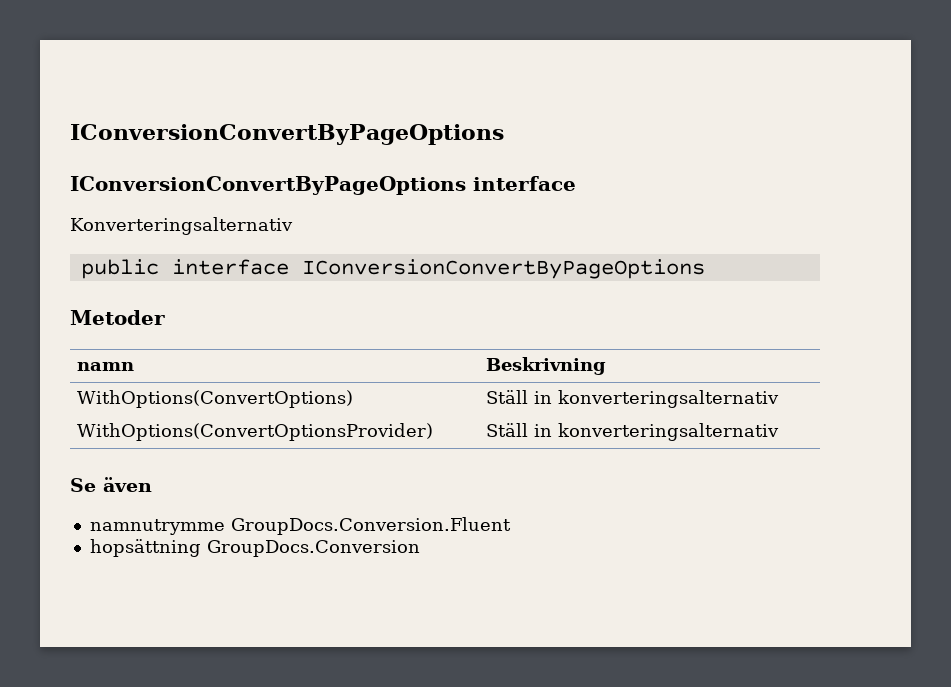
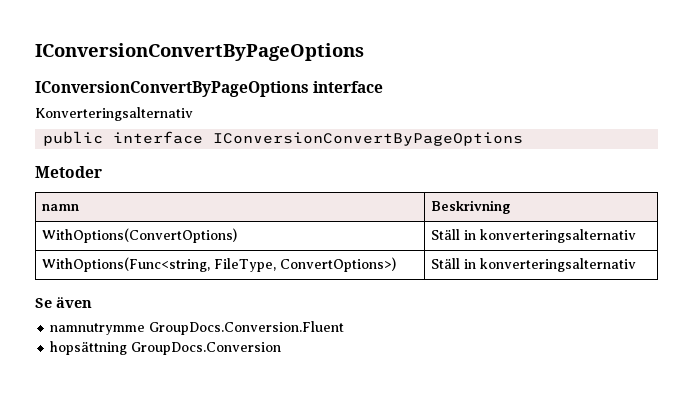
[77,423,434,441] WithOptions(ConvertOptionsProvider) -> [42,257,397,272] WithOptions(Func<string, FileType, ConvertOptions>)

